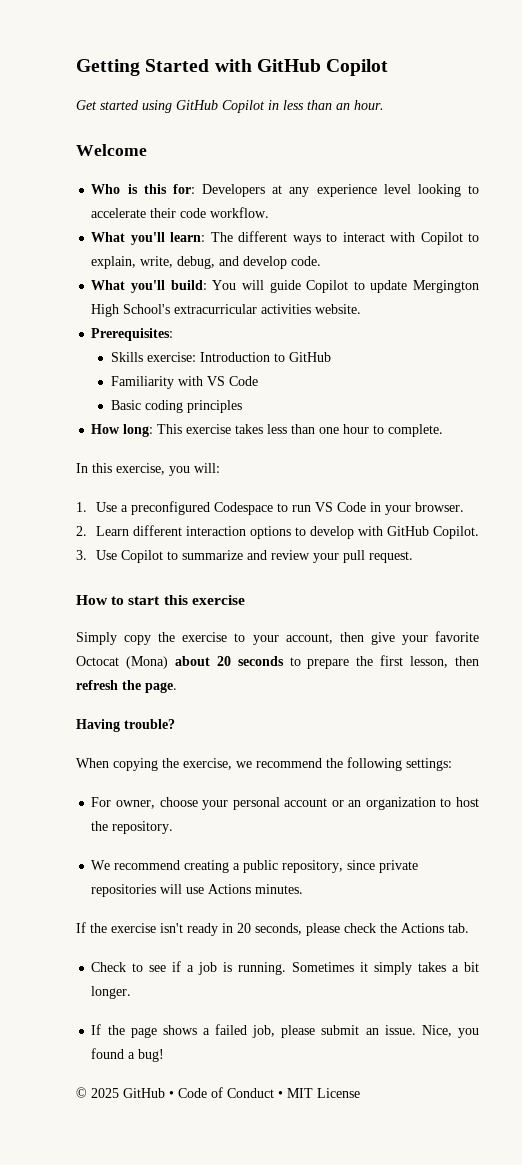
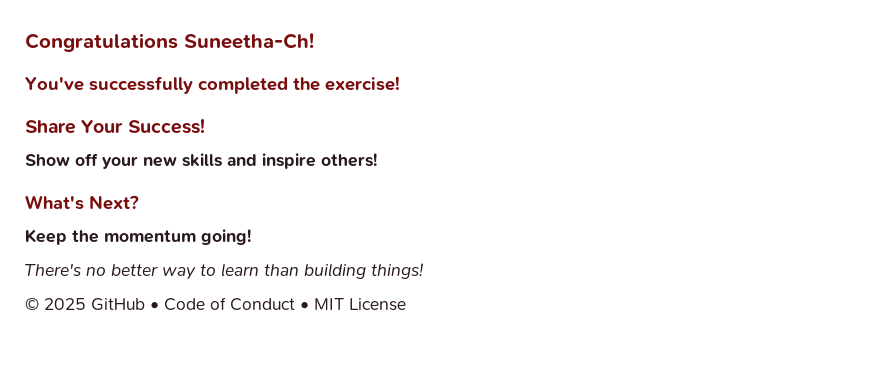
[76,59,389,76] [76,100,384,113] [76,144,147,156] [91,184,480,197] [91,207,270,218] [91,231,479,245] [91,256,322,269] [91,280,479,293] [91,304,362,317] [91,328,174,341] [111,352,332,362] [111,376,259,389] [111,400,243,413] [91,424,444,437] [76,463,220,476] [76,501,464,515] [76,525,479,539] [76,550,413,563] [76,595,245,605] [76,631,480,645] [76,655,479,669] [76,680,177,693] [76,719,175,732] [76,757,452,771] [91,797,479,810] [91,821,174,834] [91,860,419,873] [91,884,304,897] [76,922,469,936] [91,961,479,975] [91,986,132,999] [91,1024,479,1038] [91,1048,165,1062] Getting Started with GitHub Copilot // Get started using GitHub Copilot in less than an hour. // Welcome // Who is this for: Developers at any experience level looking to accelerate their code workflow. // What you'll learn: The different ways to interact with Copilot to explain, write, debug, and develop code. // What you'll build: You will guide Copilot to update Mergington High School's extracurricular activities website. // Prerequisites: // Skills exercise: Introduction to GitHub // Familiarity with VS Code // Basic coding principles // How long: This exercise takes less than one hour to complete. // In this exercise, you will: // 1. Use a preconfigured Codespace to run VS Code in your browser. // 2. Learn different interaction options to develop with GitHub Copilot. // 3. Use Copilot to summarize and review your pull request. // How to start this exercise // Simply copy the exercise to your account, then give your favorite Octocat (Mona) about 20 seconds to prepare the first lesson, then refresh the page. // Having trouble? // When copying the exercise, we recommend the following settings: // For owner, choose your personal account or an organization to host the repository. // We recommend creating a public repository, since private repositories will use Actions minutes. // If the exercise isn't ready in 20 seconds, please check the Actions tab. // Check to see if a job is running. Sometimes it simply takes a bit longer. // If the page shows a failed job, please submit an issue. Nice, you found a bug! -> [25,33,314,52] [25,76,400,94] [25,119,205,134] [25,153,377,169] [25,195,139,210] [25,229,251,245] [25,263,424,280] Congratulations Suneetha-Ch! // You've successfully completed the exercise! // Share Your Success! // Show off your new skills and inspire others! // What's Next? // Keep the momentum going! // There's no better way to learn than building things!

